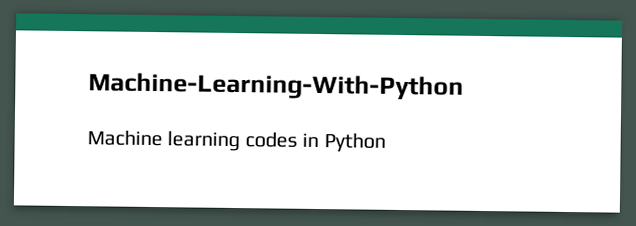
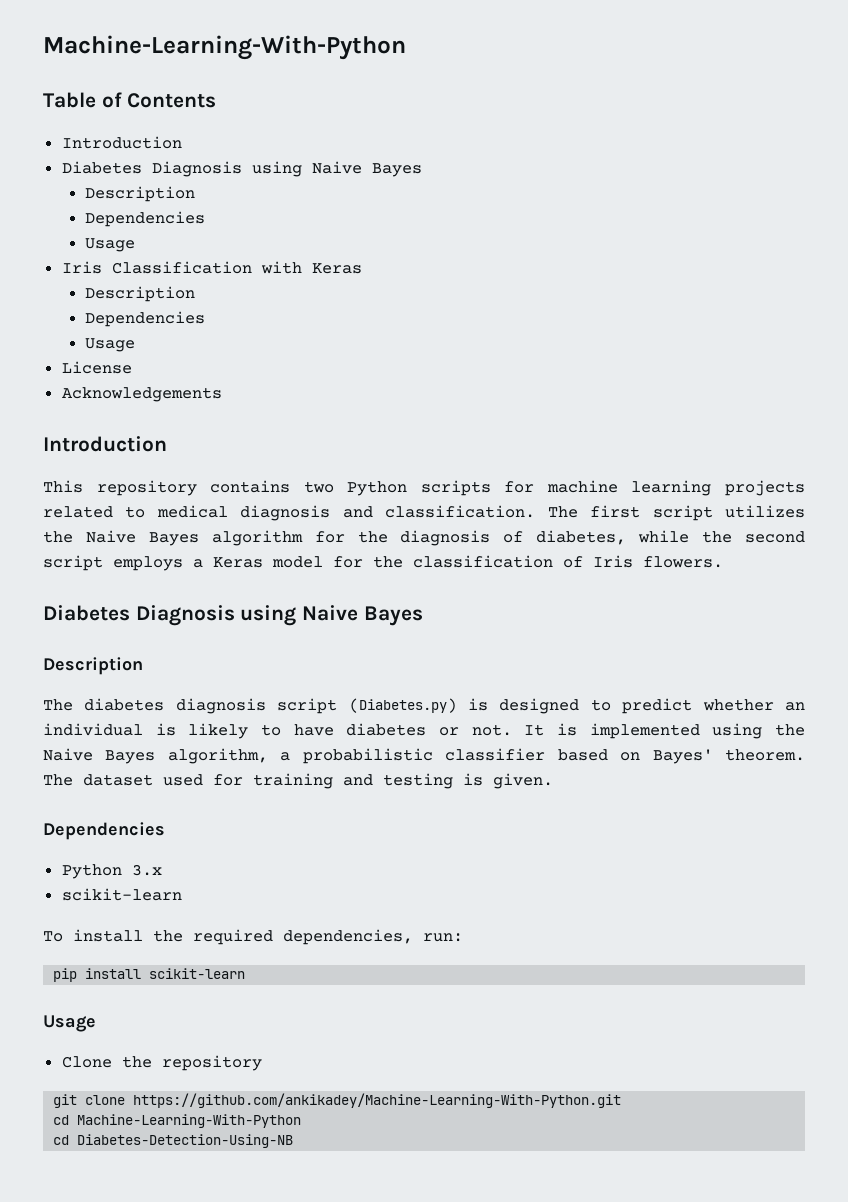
[88,72,464,101] [87,130,386,153] Machine-Learning-With-Python // Machine learning codes in Python -> [43,35,406,60] [43,92,217,108] [61,136,182,149] [61,161,422,177] [85,186,196,202] [85,211,206,227] [85,238,136,252] [61,261,362,274] [85,286,196,302] [85,311,206,327] [85,338,136,352] [61,361,132,374] [61,387,222,402] [43,436,167,452] [43,480,805,496] [43,505,806,521] [43,530,806,546] [43,555,723,571] [43,605,423,626] [43,657,143,675] [43,698,805,714] [43,723,805,739] [43,748,805,764] [43,773,553,789] [43,822,165,840] [61,864,162,879] [61,888,182,901] [43,929,463,945] [53,968,246,982] [43,1015,96,1032] [61,1055,262,1071] [53,1093,622,1108] [53,1114,302,1128] [53,1134,294,1148] Machine-Learning-With-Python // Table of Contents // Introduction // Diabetes Diagnosis using Naive Bayes // Description // Dependencies // Usage // Iris Classification with Keras // Description // Dependencies // Usage // License // Acknowledgements // Introduction // This repository contains two Python scripts for machine learning projects related to medical diagnosis and classification. The first script utilizes the Naive Bayes algorithm for the diagnosis of diabetes, while the second script employs a Keras model for the classification of Iris flowers. // Diabetes Diagnosis using Naive Bayes // Description // The diabetes diagnosis script (Diabetes.py) is designed to predict whether an individual is likely to have diabetes or not. It is implemented using the Naive Bayes algorithm, a probabilistic classifier based on Bayes' theorem. The dataset used for training and testing is given. // Dependencies // Python 3.x // scikit-learn // To install the required dependencies, run: // pip install scikit-learn // Usage // Clone the repository // git clone https://github.com/ankikadey/Machine-Learning-With-Python.git // cd Machine-Learning-With-Python // cd Diabetes-Detection-Using-NB

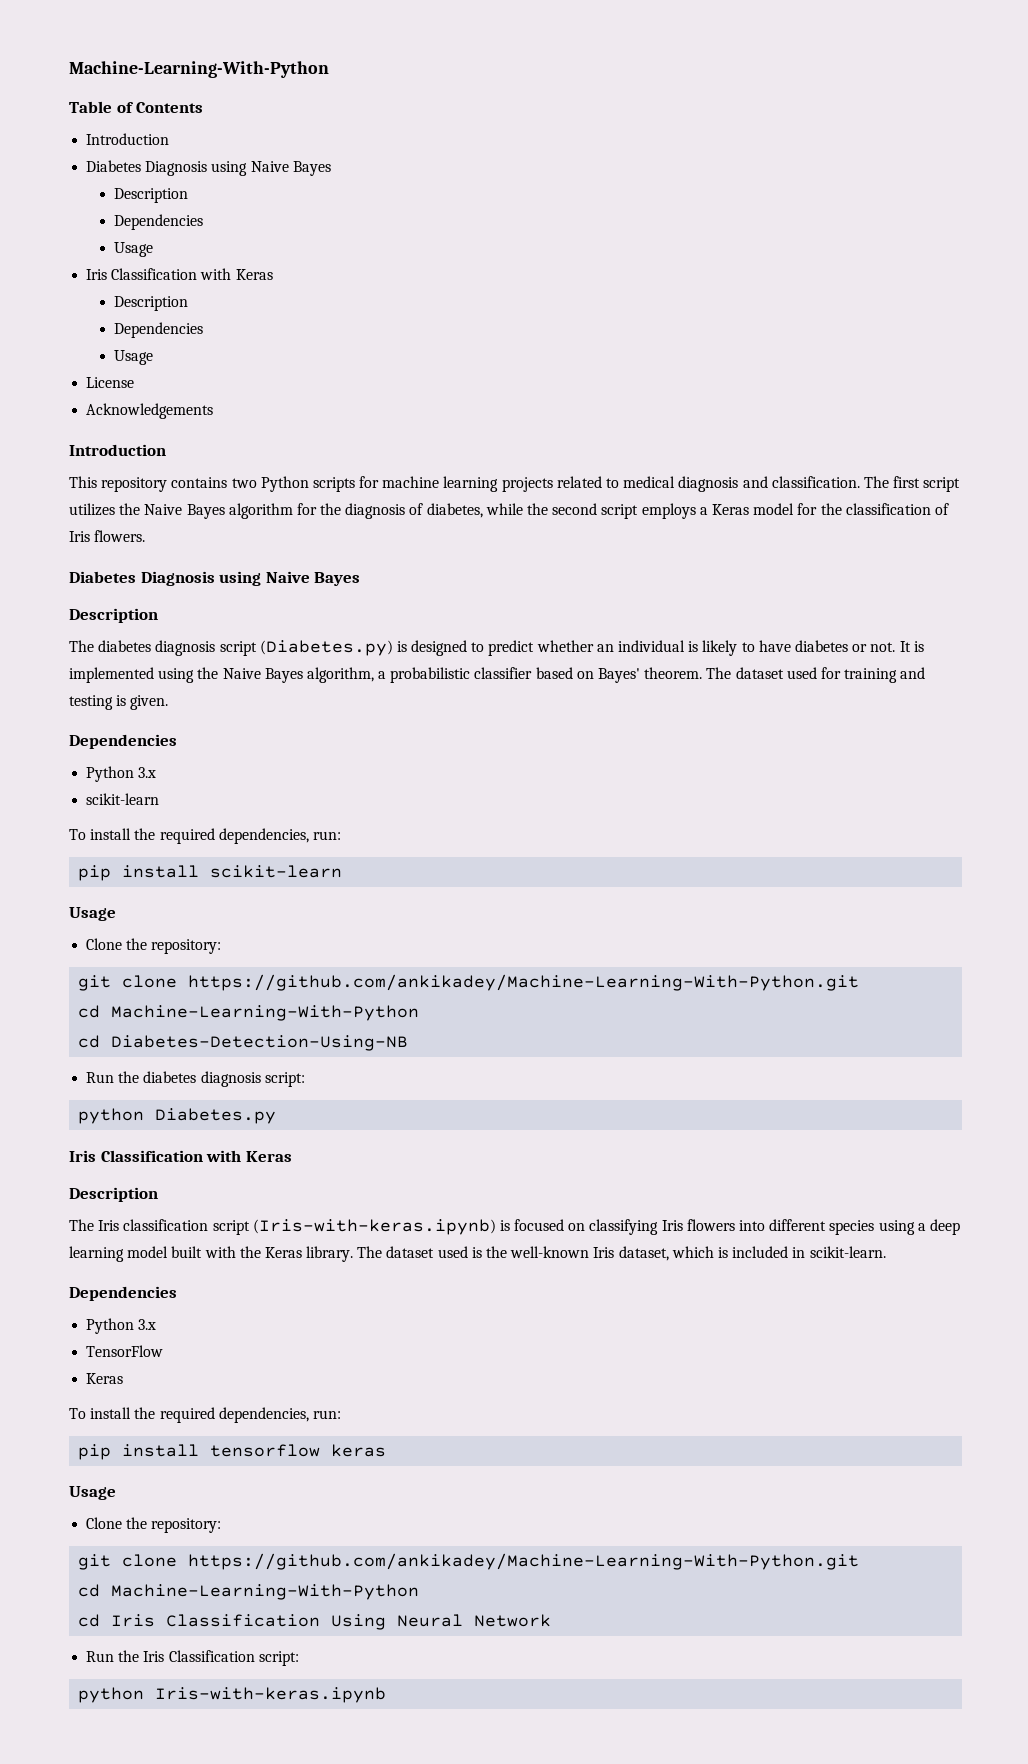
[161,1055,262,1071] repository -> [151,939,222,954] repository:
(294, 1141) none -> [86,1071,305,1087] [78,1108,277,1124] [69,1150,292,1162] [69,1187,158,1202] [69,1219,960,1235] [69,1246,886,1262] [69,1286,177,1301] [86,1318,157,1334] [86,1345,164,1357] [86,1373,124,1384] [69,1407,341,1423] [78,1444,387,1460] [69,1486,116,1500] [86,1517,222,1533] [78,1553,860,1570] [78,1584,420,1600] [78,1614,552,1630] [86,1650,299,1666] [78,1687,387,1703] // Run the diabetes diagnosis script: // python Diabetes.py // Iris Classification with Keras // Description // The Iris classification script (Iris-with-keras.ipynb) is focused on classifying Iris flowers into different species using a deep learning model built with the Keras library. The dataset used is the well-known Iris dataset, which is included in scikit-learn. // Dependencies // Python 3.x // TensorFlow // Keras // To install the required dependencies, run: // pip install tensorflow keras // Usage // Clone the repository: // git clone https://github.com/ankikadey/Machine-Learning-With-Python.git // cd Machine-Learning-With-Python // cd Iris Classification Using Neural Network // Run the Iris Classification script: // python Iris-with-keras.ipynb

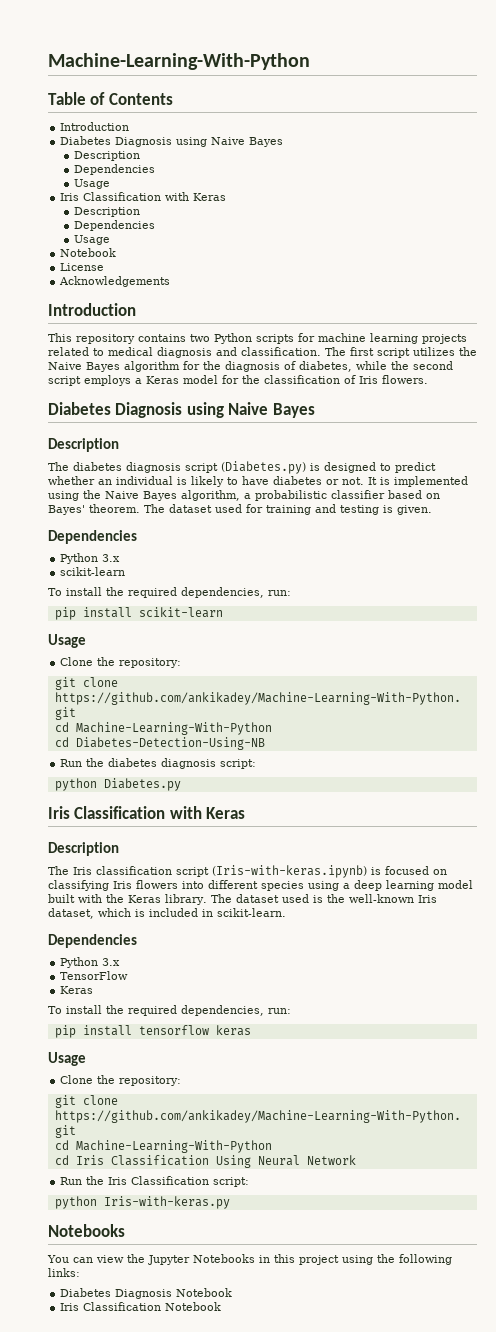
(154, 357) none -> [60,248,117,257] // Notebook
[155,1687,387,1703] Iris-with-keras.ipynb -> [103,1196,230,1209] [48,1224,125,1237] [47,1254,452,1265] [48,1268,80,1277] [60,1288,233,1299] [60,1302,222,1311] Iris-with-keras.py // Notebooks // You can view the Jupyter Notebooks in this project using the following links: // Diabetes Diagnosis Notebook // Iris Classification Notebook

